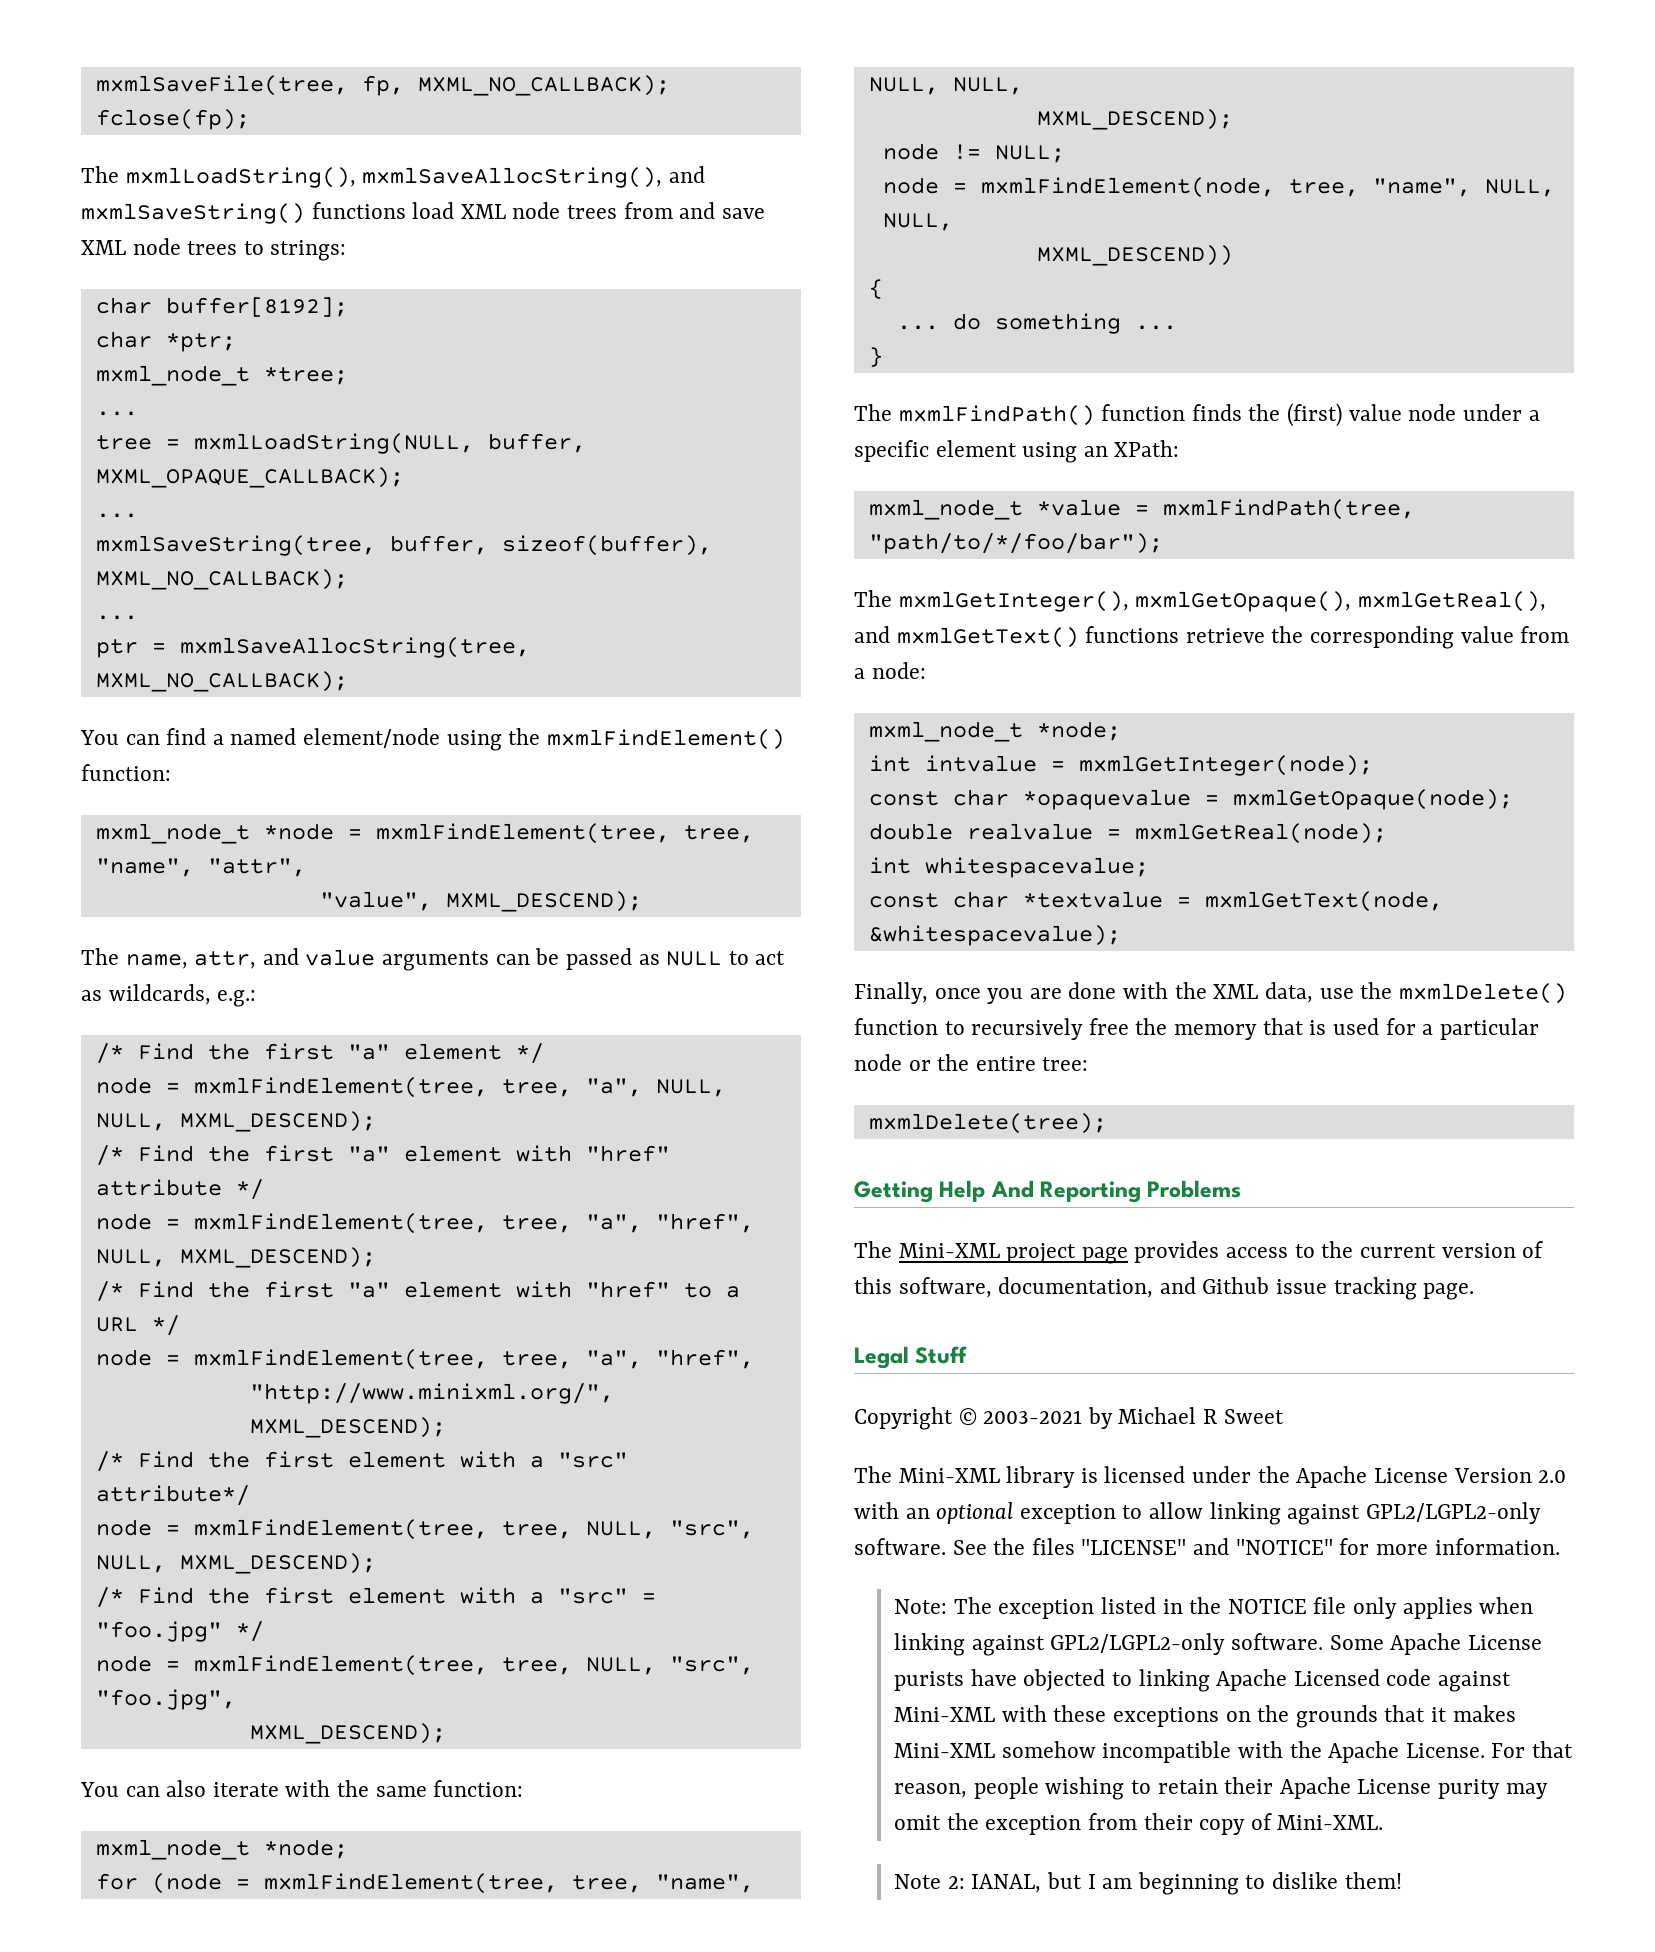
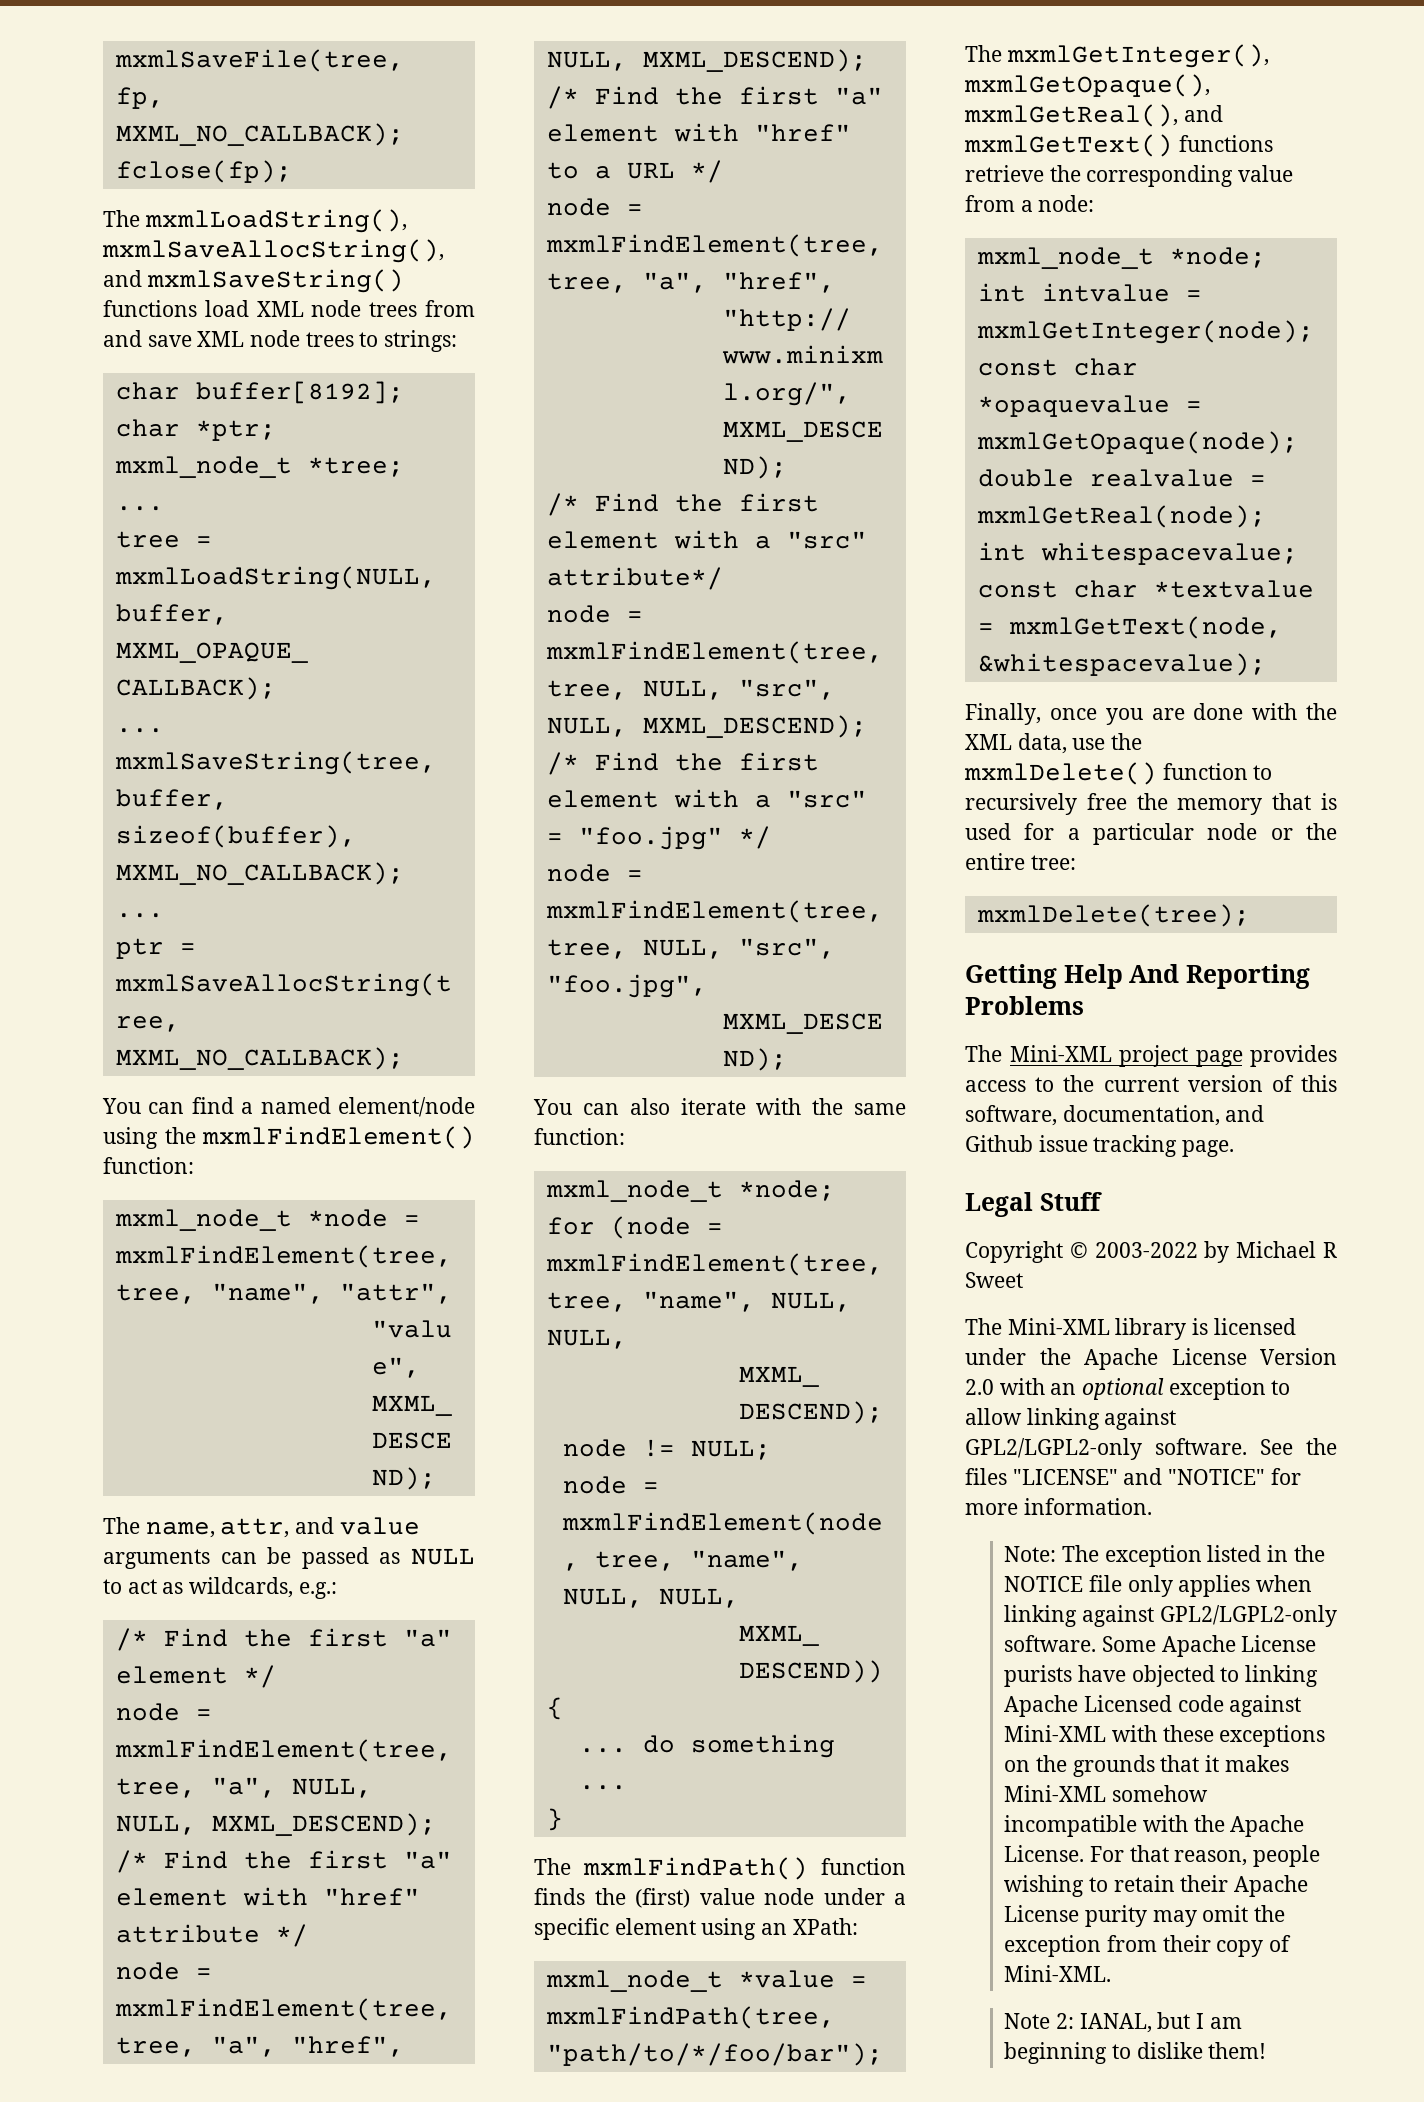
[983,1410,1083,1424] 2003-2021 -> [1094,1242,1198,1258] 2003-2022

